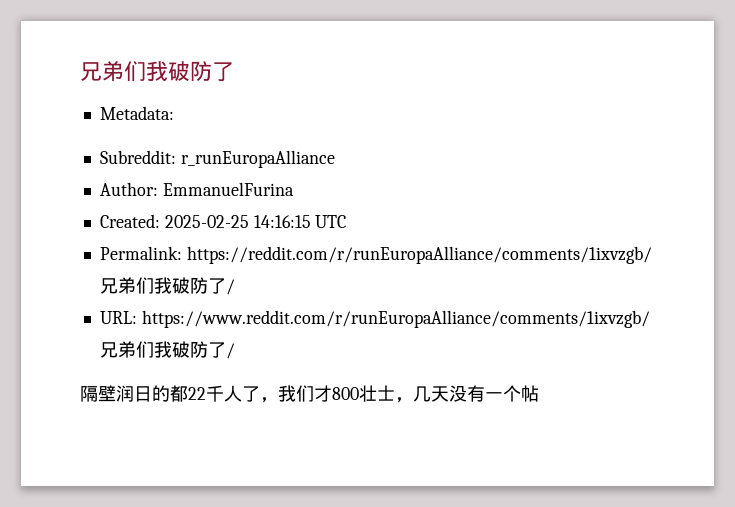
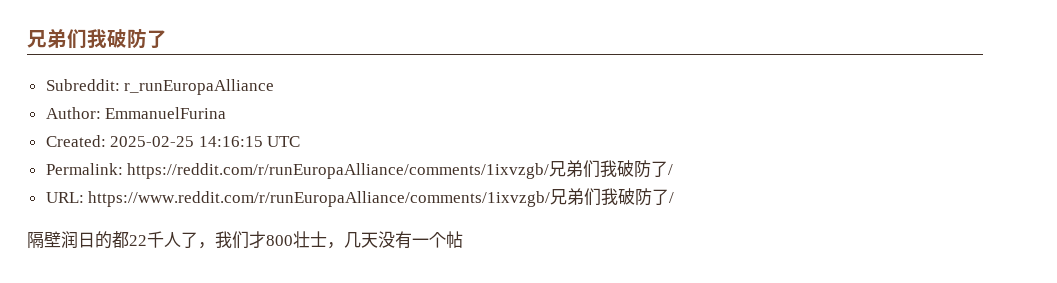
[80,61,234,82] [99,106,174,120] 兄弟们我破防了 // Metadata: -> [27,29,167,49] 兄弟们我破防了

